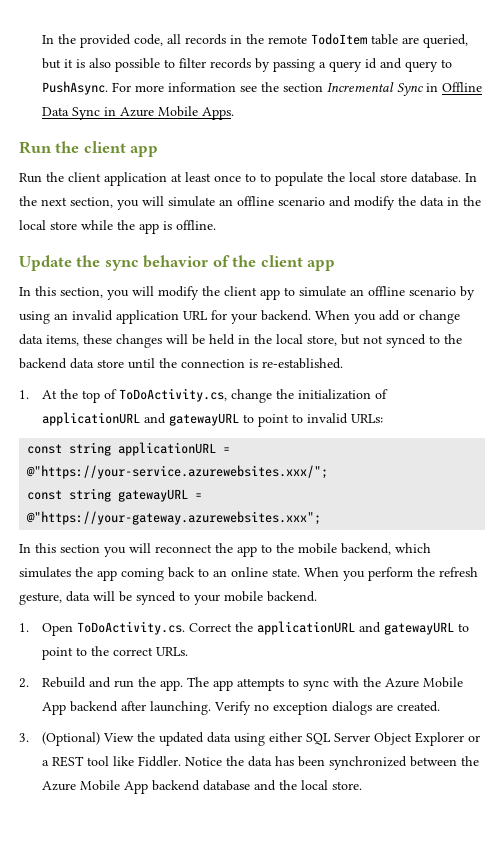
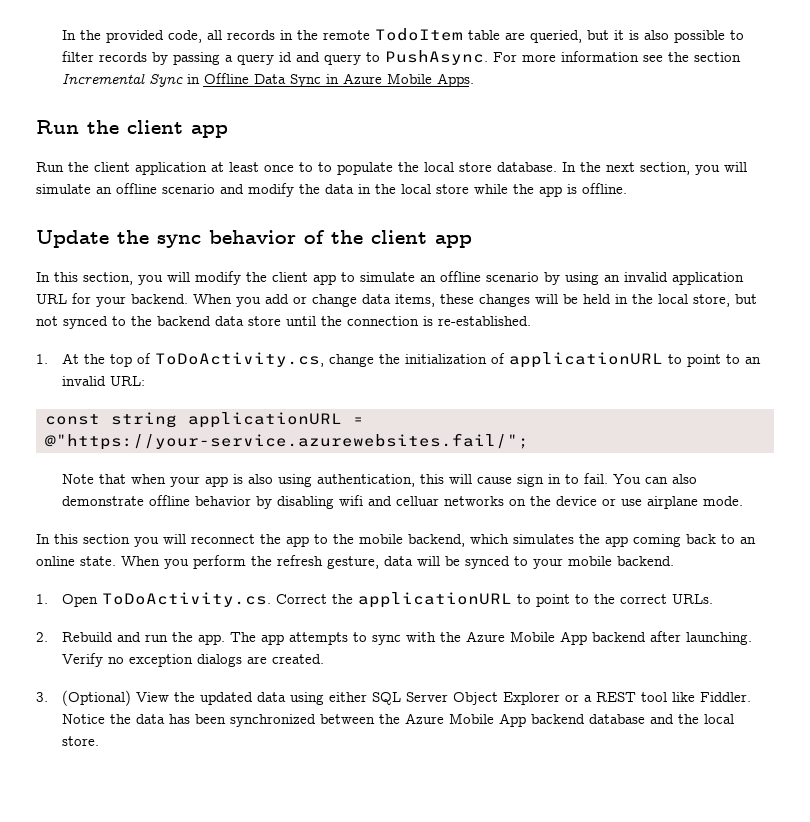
[143,413,383,427] and gatewayURL to point to invalid URLs: -> [667,354,761,367] [61,376,145,386] to point to an invalid URL:
[26,465,329,479] [27,488,203,502] [26,511,322,525] @"https://your-service.azurewebsites.xxx/"; // const string gatewayURL = @"https://your-gateway.azurewebsites.xxx"; -> [45,433,529,450] [61,473,697,487] [61,495,743,509] @"https://your-service.azurewebsites.fail/"; // Note that when your app is also using authentication, this will cause sign in to fail. You can also demonstrate offline behavior by disabling wifi and celluar networks on the device or use airplane mode.
[358,622,454,635] and gatewayURL -> (512, 600) none

